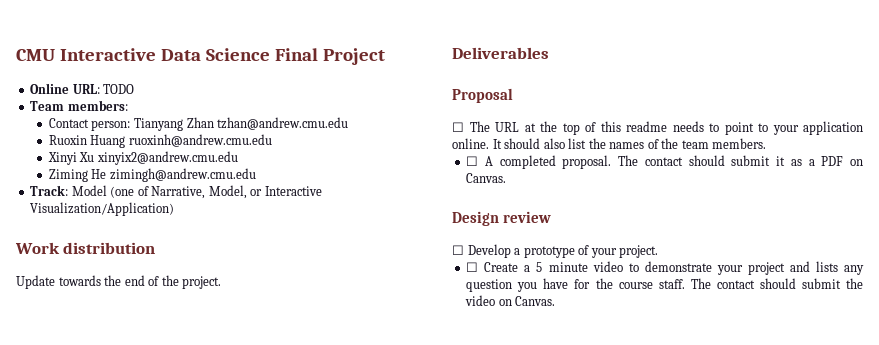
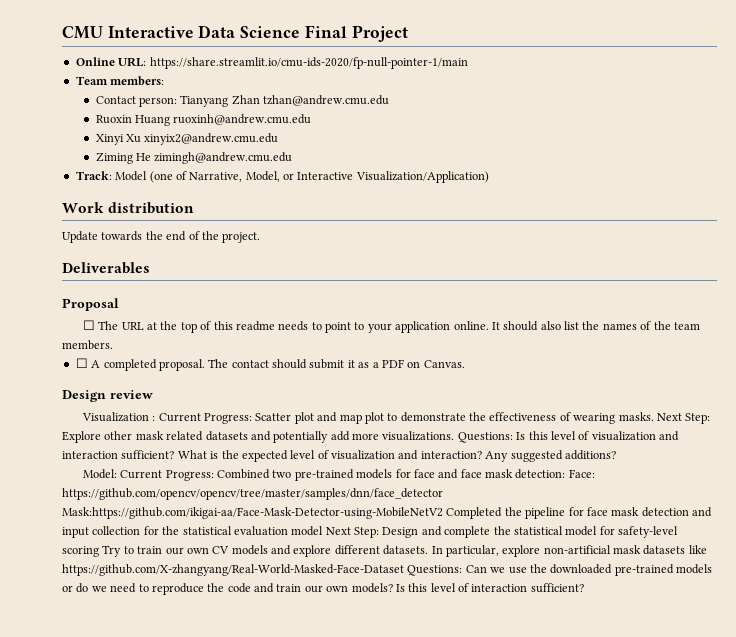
[103,84,135,94] TODO -> [149,57,468,69] https://share.streamlit.io/cmu-ids-2020/fp-null-pointer-1/main
[452,244,659,258] [466,261,864,275] [466,278,863,292] [465,295,556,306] ☐ Develop a prototype of your project. // ☐ Create a 5 minute video to demonstrate your project and lists any question you have for the course staff. The contact should submit the video on Canvas. -> [81,412,711,424] [62,431,679,443] [62,450,616,462] [82,469,595,481] [62,488,443,500] [62,507,712,519] [62,526,678,538] [62,545,707,557] [62,564,712,576] [62,583,584,595] Visualization : Current Progress: Scatter plot and map plot to demonstrate the effectiveness of wearing masks. Next Step: Explore other mask related datasets and potentially add more visualizations. Questions: Is this level of visualization and interaction sufficient? What is the expected level of visualization and interaction? Any suggested additions? // Model: Current Progress: Combined two pre-trained models for face and face mask detection: Face: https://github.com/opencv/opencv/tree/master/samples/dnn/face_detector Mask:https://github.com/ikigai-aa/Face-Mask-Detector-using-MobileNetV2 Completed the pipeline for face mask detection and input collection for the statistical evaluation model Next Step: Design and complete the statistical model for safety-level scoring Try to train our own CV models and explore different datasets. In particular, explore non-artificial mask datasets like https://github.com/X-zhangyang/Real-World-Masked-Face-Dataset Questions: Can we use the downloaded pre-trained models or do we need to reproduce the code and train our own models? Is this level of interaction sufficient?

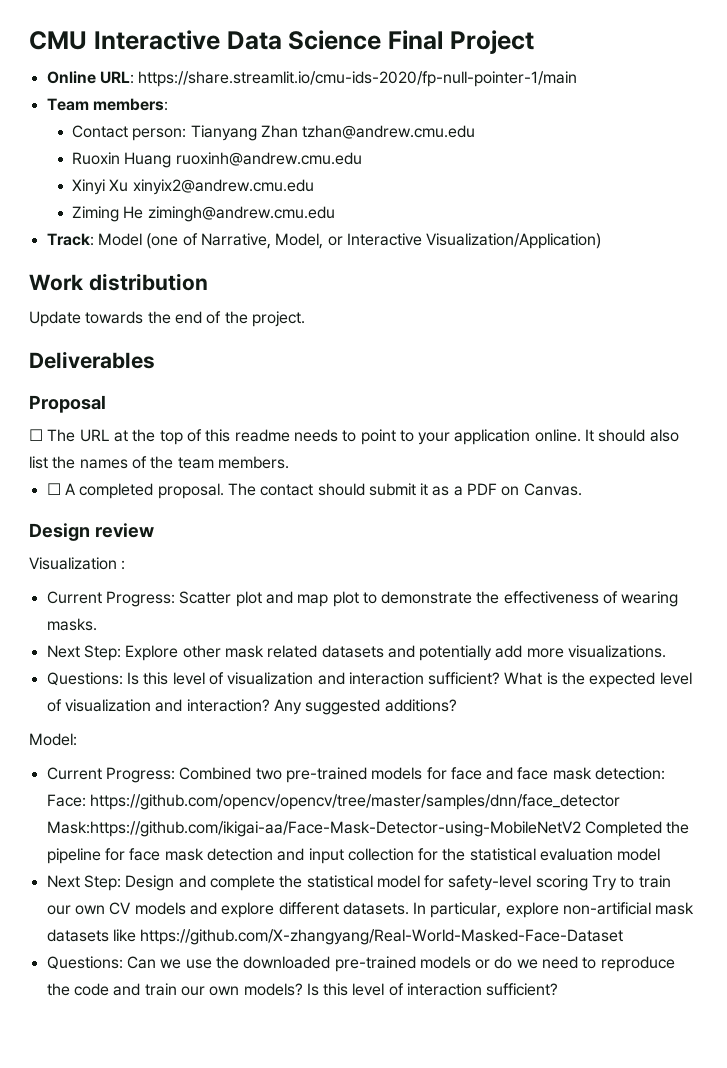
(156, 418) none -> (126, 565) //
(654, 416) none -> (97, 624) //
(455, 436) none -> (667, 651) //
(117, 474) none -> (77, 739) //
(324, 531) none -> (661, 854) //
(404, 570) none -> (624, 937) //

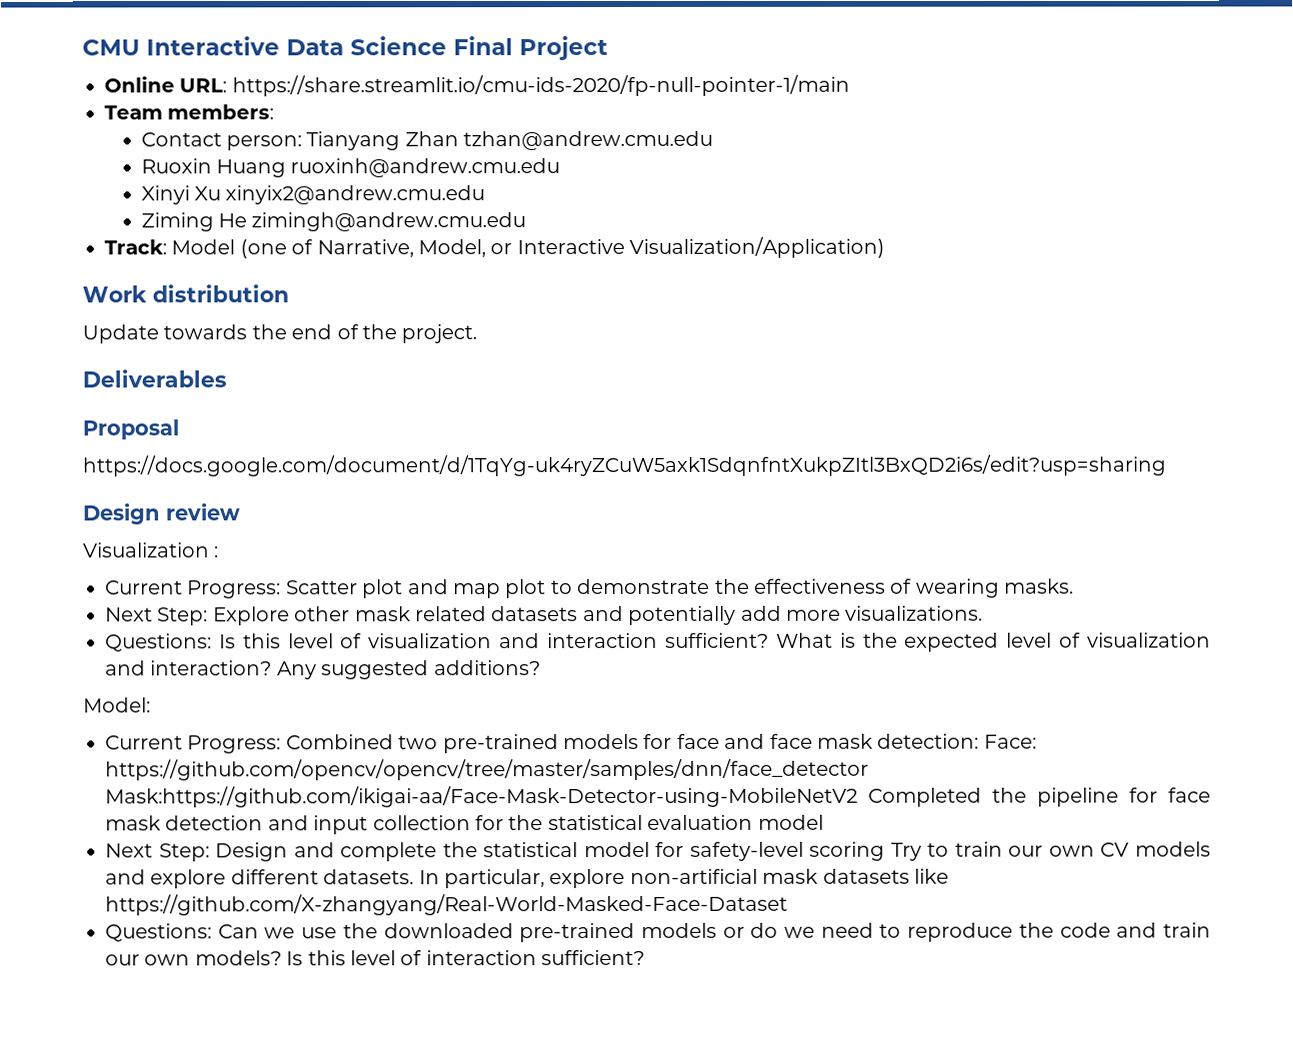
[29,429,679,445] [29,456,289,469] [46,483,582,499] ☐ The URL at the top of this readme needs to point to your application online. It should also list the names of the team members. // ☐ A completed proposal. The contact should submit it as a PDF on Canvas. -> [82,454,1166,477] https://docs.google.com/document/d/1TqYg-uk4ryZCuW5axk1SdqnfntXukpZItl3BxQD2i6s/edit?usp=sharing

